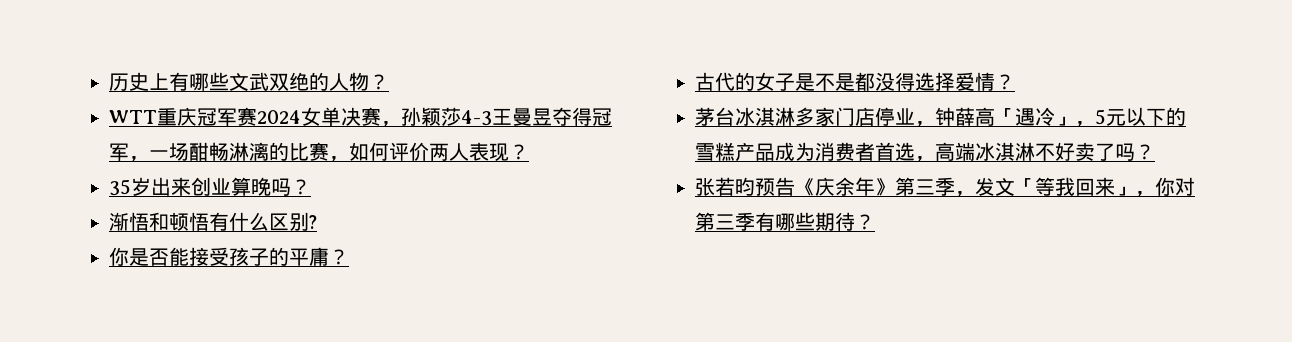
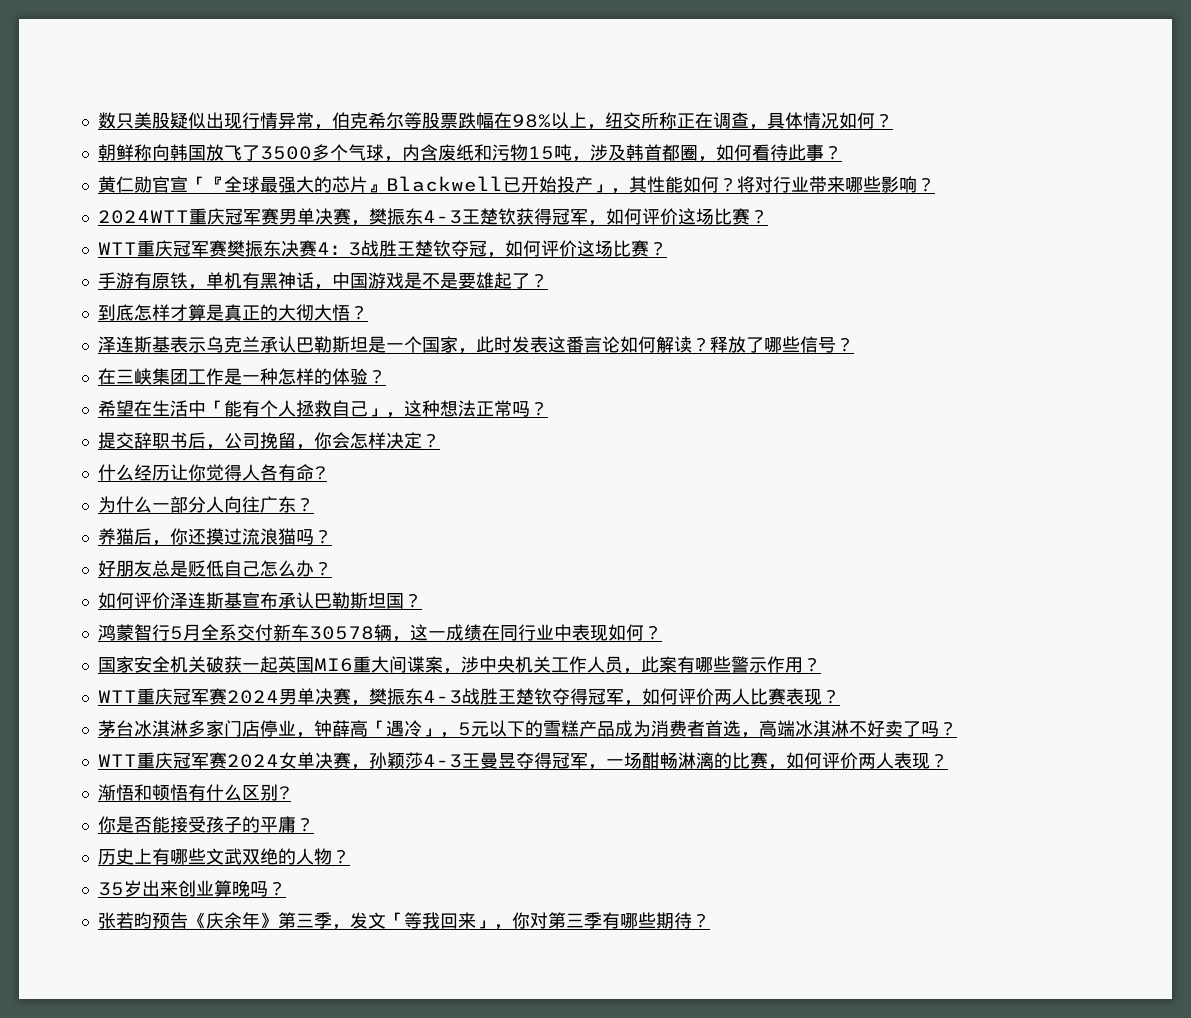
[109,72,389,91] [109,107,612,127] [109,142,529,162] [109,177,311,196] [109,212,317,231] [109,247,349,266] [695,72,1015,91] 历史上有哪些文武双绝的人物？ // WTT重庆冠军赛2024女单决赛，孙颖莎4-3王曼昱夺得冠军，一场酣畅淋漓的比赛，如何评价两人表现？ // 35岁出来创业算晚吗？ // 渐悟和顿悟有什么区别? // 你是否能接受孩子的平庸？ // 古代的女子是不是都没得选择爱情？ -> [97,112,893,130] [97,144,842,162] [97,176,935,194] [97,208,768,226] [97,240,667,258] [97,272,548,290] [97,304,368,321] [97,336,854,354] [97,368,386,385] [97,400,548,418] [97,432,440,450] [97,464,327,481] [97,496,314,513] [97,528,332,546] [97,560,332,577] [97,592,422,609] [97,624,662,642] [97,656,821,674] [97,688,840,706] 数只美股疑似出现行情异常，伯克希尔等股票跌幅在98%以上，纽交所称正在调查，具体情况如何？ // 朝鲜称向韩国放飞了3500多个气球，内含废纸和污物15吨，涉及韩首都圈，如何看待此事？ // 黄仁勋官宣「『全球最强大的芯片』Blackwell已开始投产」，其性能如何？将对行业带来哪些影响？ // 2024WTT重庆冠军赛男单决赛，樊振东4-3王楚钦获得冠军，如何评价这场比赛？ // WTT重庆冠军赛樊振东决赛4：3战胜王楚钦夺冠，如何评价这场比赛？ // 手游有原铁，单机有黑神话，中国游戏是不是要雄起了？ // 到底怎样才算是真正的大彻大悟？ // 泽连斯基表示乌克兰承认巴勒斯坦是一个国家，此时发表这番言论如何解读？释放了哪些信号？ // 在三峡集团工作是一种怎样的体验？ // 希望在生活中「能有个人拯救自己」，这种想法正常吗？ // 提交辞职书后，公司挽留，你会怎样决定？ // 什么经历让你觉得人各有命? // 为什么一部分人向往广东？ // 养猫后，你还摸过流浪猫吗？ // 好朋友总是贬低自己怎么办？ // 如何评价泽连斯基宣布承认巴勒斯坦国？ // 鸿蒙智行5月全系交付新车30578辆，这一成绩在同行业中表现如何？ // 国家安全机关破获一起英国MI6重大间谍案，涉中央机关工作人员，此案有哪些警示作用？ // WTT重庆冠军赛2024男单决赛，樊振东4-3战胜王楚钦夺得冠军，如何评价两人比赛表现？
(1155, 152) none -> [97,752,948,770] [97,784,291,801] [97,816,314,833] [97,848,350,865] [97,880,286,897] // WTT重庆冠军赛2024女单决赛，孙颖莎4-3王曼昱夺得冠军，一场酣畅淋漓的比赛，如何评价两人表现？ // 渐悟和顿悟有什么区别? // 你是否能接受孩子的平庸？ // 历史上有哪些文武双绝的人物？ // 35岁出来创业算晚吗？

